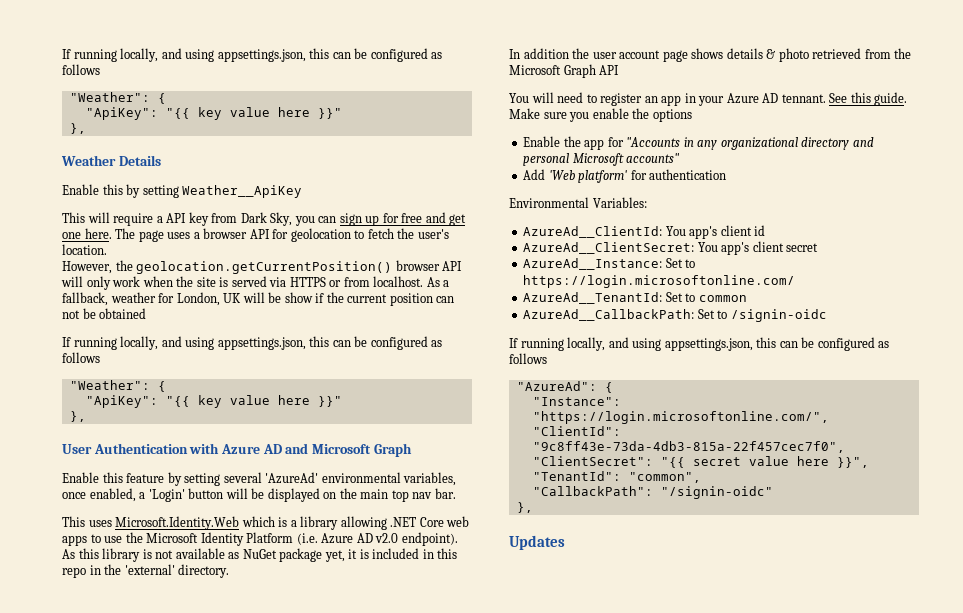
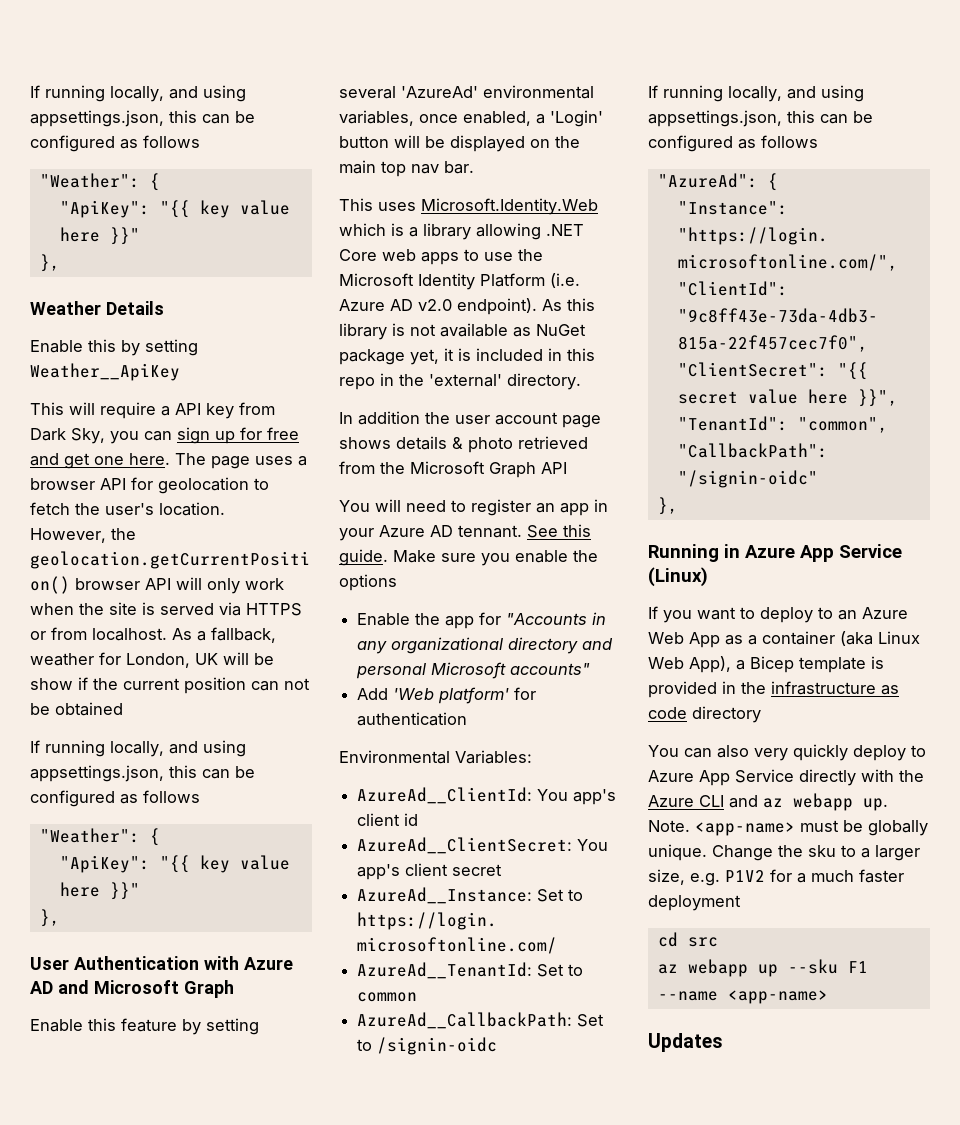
(533, 507) none -> [648,544,902,562] [648,567,708,587] [648,606,908,623] [648,631,920,648] [648,656,884,673] [648,681,899,698] [648,706,761,723] [648,744,926,761] [648,769,924,786] [648,793,888,811] [648,820,928,836] [648,844,920,861] [648,869,904,886] [648,895,741,911] [657,932,718,947] [657,959,868,977] [657,990,828,1004] // Running in Azure App Service (Linux) // If you want to deploy to an Azure Web App as a container (aka Linux Web App), a Bicep template is provided in the infrastructure as code directory // You can also very quickly deploy to Azure App Service directly with the Azure CLI and az webapp up. Note. <app-name> must be globally unique. Change the sku to a larger size, e.g. P1V2 for a much faster deployment // cd src // az webapp up --sku F1 --name <app-name>

